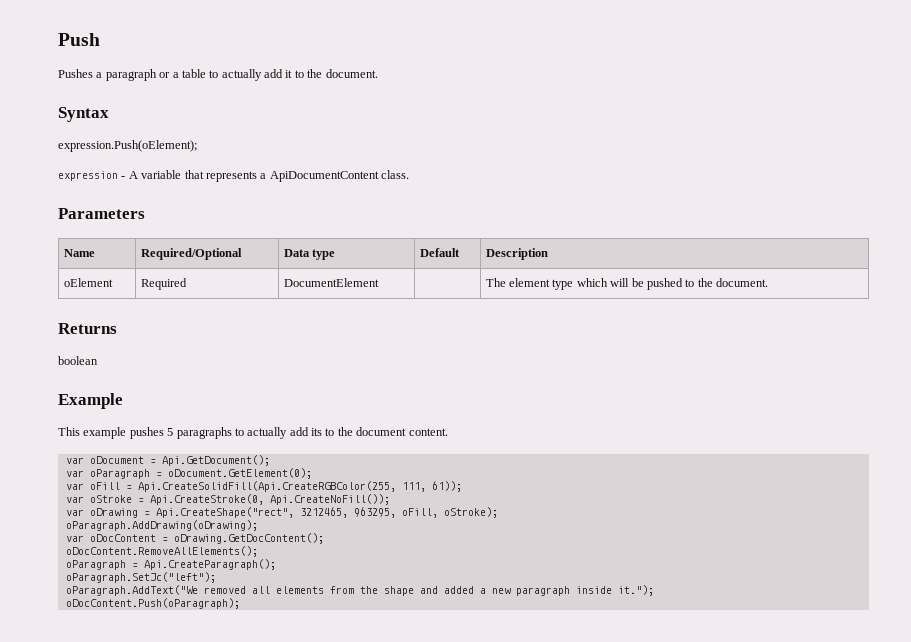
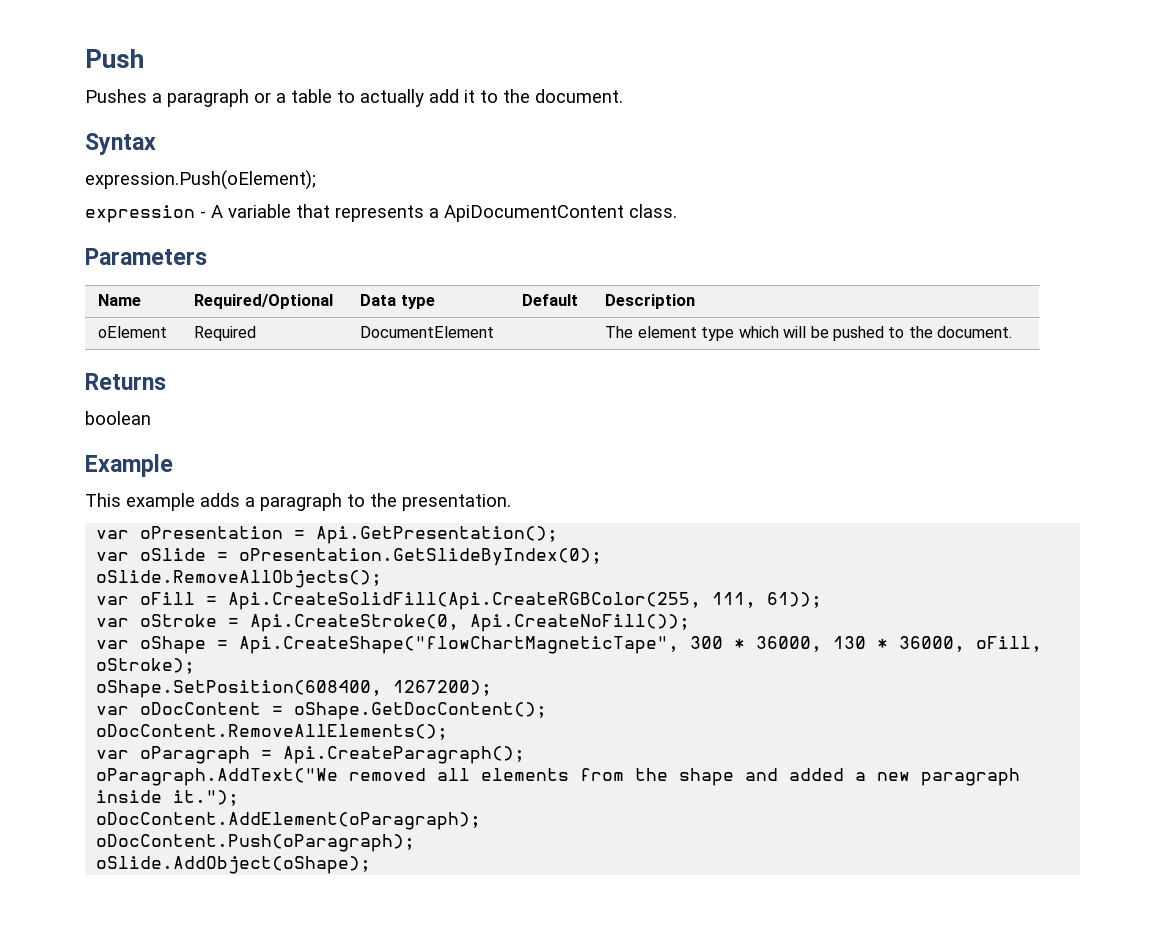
[129,427,448,439] [65,455,270,466] [65,468,312,479] pushes 5 paragraphs to actually add its to the document content. // var oDocument = Api.GetDocument(); // var oParagraph = oDocument.GetElement(0); -> [200,493,511,511] [96,526,559,544] [96,548,603,566] [96,570,383,588] adds a paragraph to the presentation. // var oPresentation = Api.GetPresentation(); // var oSlide = oPresentation.GetSlideByIndex(0); // oSlide.RemoveAllObjects();
[89,507,396,518] oDrawing = Api.CreateShape("rect", 3212465, 963295, -> [140,636,966,654] oShape = Api.CreateShape("flowChartMagneticTape", 300 * 36000, 130 * 36000,
[65,520,258,531] oParagraph.AddDrawing(oDrawing); -> [96,680,493,698] oShape.SetPosition(608400, 1267200);
[173,533,324,544] oDrawing.GetDocContent(); -> [294,702,548,720] oShape.GetDocContent();
(258, 551) none -> [96,750,130,759] var
[65,572,216,583] // oParagraph.SetJc("left"); -> (526, 755) none
(654, 590) none -> [96,812,482,830] // oDocContent.AddElement(oParagraph);
(240, 603) none -> [96,856,372,874] // oSlide.AddObject(oShape);

